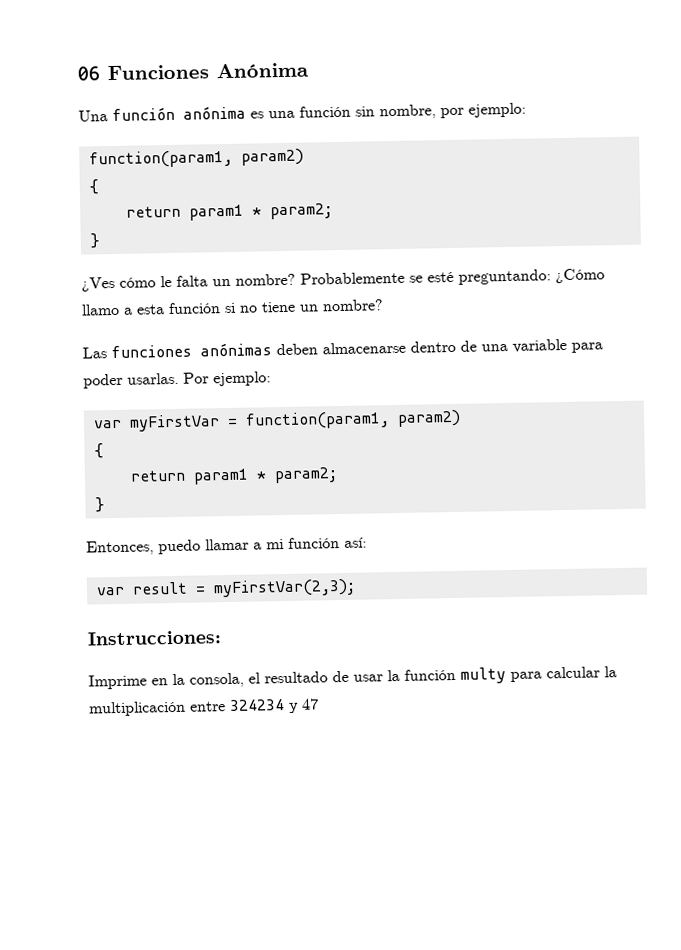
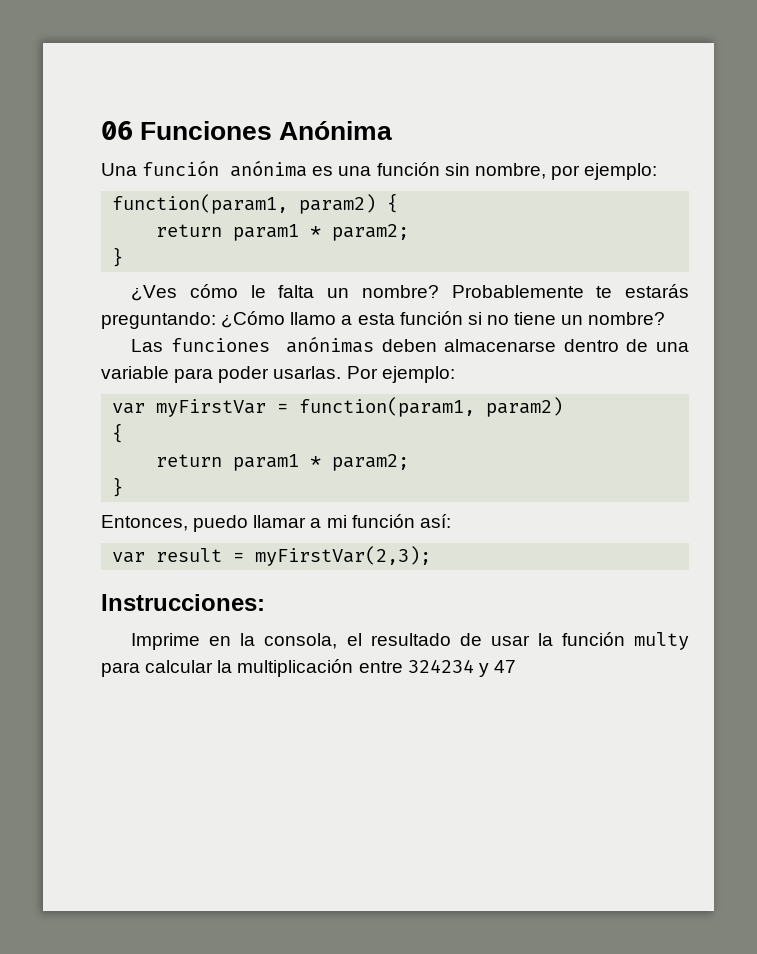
(304, 157) // -> (377, 204) none
[409,271,454,283] se esté -> [596,284,689,298] te estarás

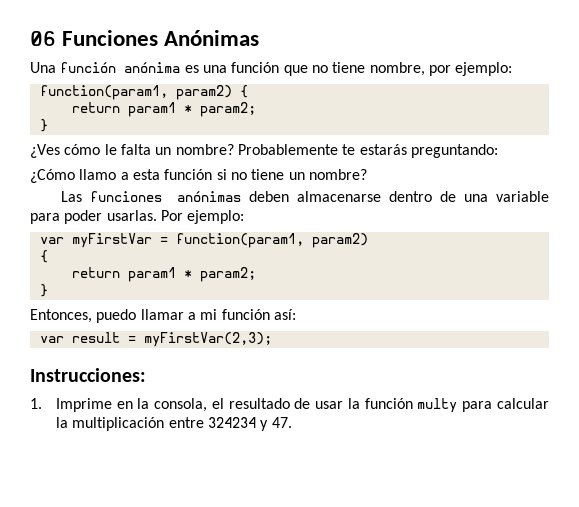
[279,121,393,140] Anónima -> [164,30,260,46] Anónimas
[444,163,470,176] sin -> [283,62,366,76] que no tiene
(216, 320) none -> (498, 151) //
(265, 602) none -> [30,398,42,409] 1.
[493,660,516,673] 47 -> [271,417,292,428] 47.

